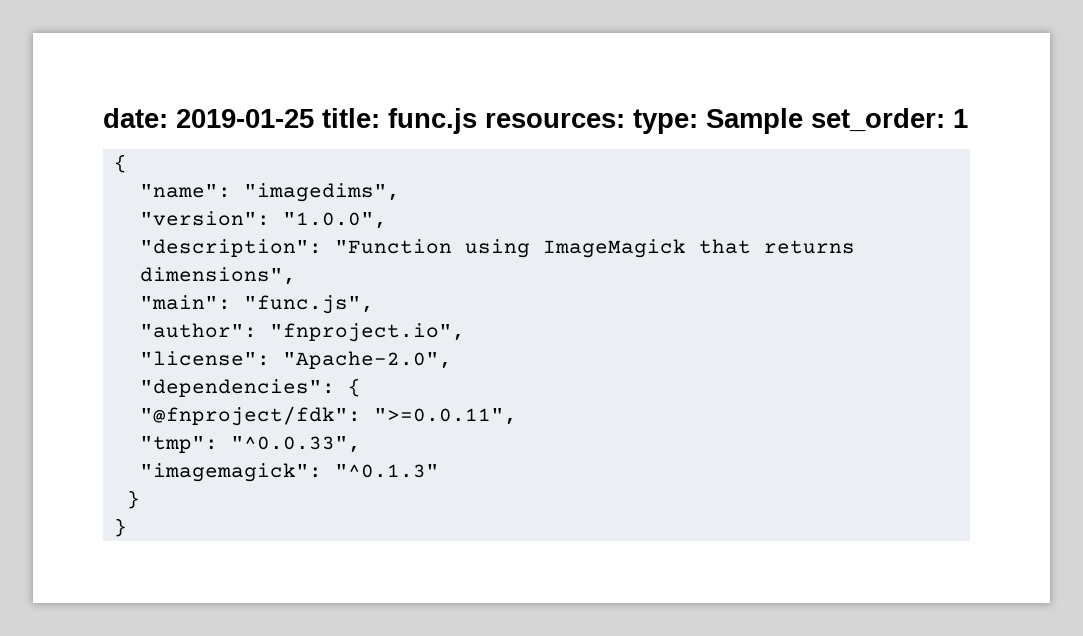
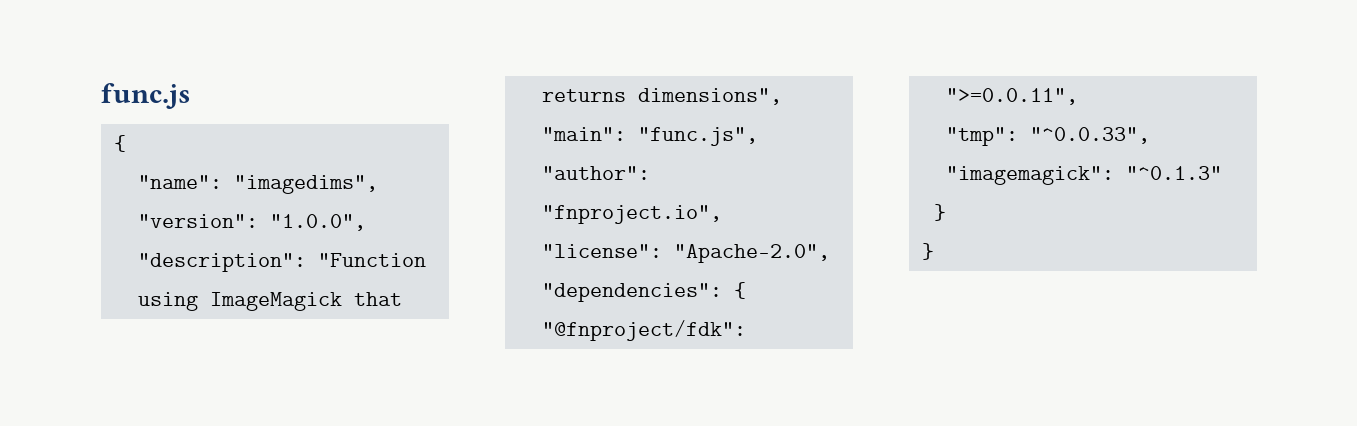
[103,108,968,134] date: 2019-01-25 title: func.js resources: type: Sample set_order: 1 -> [101,83,191,109] func.js

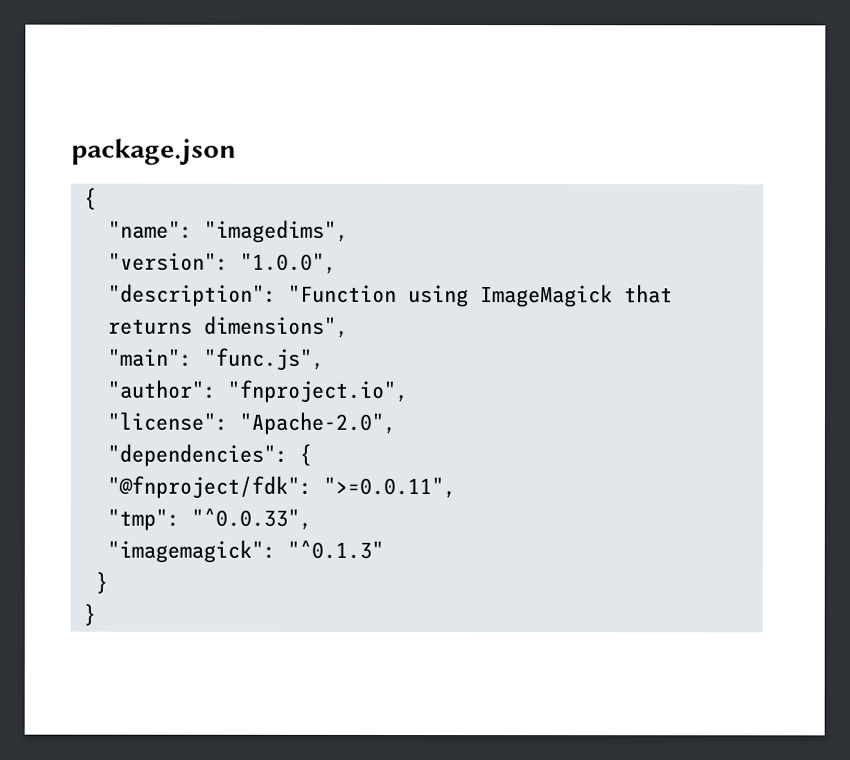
[101,83,191,109] func.js -> [71,138,237,165] package.json

